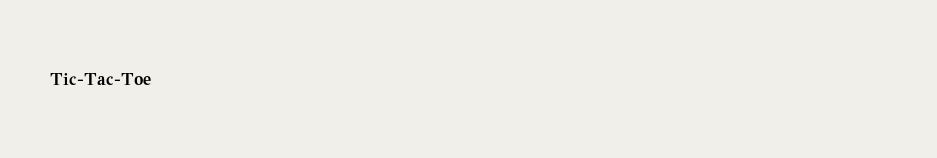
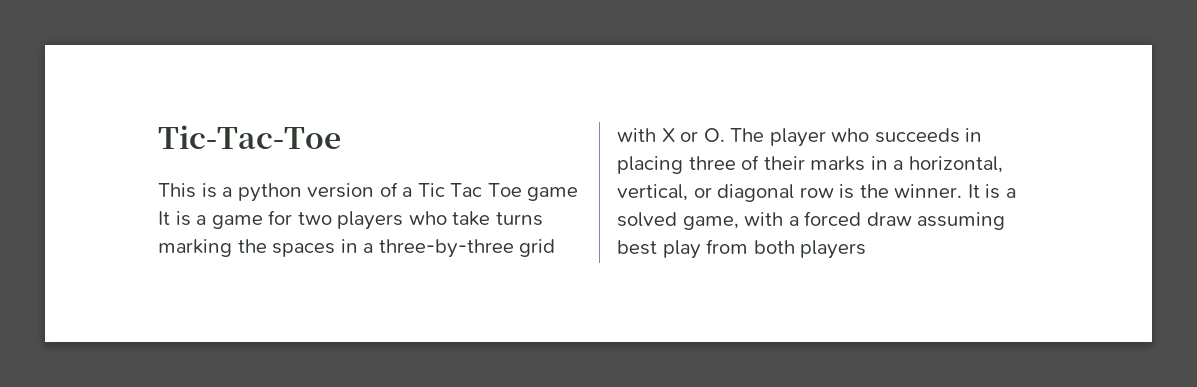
(151, 79) none -> [158,182,579,202] [158,210,543,230] [158,239,556,258] [617,128,983,147] [617,155,1003,174] [617,184,1016,202] [617,211,1006,230] [617,239,867,259] // This is a python version of a Tic Tac Toe game It is a game for two players who take turns marking the spaces in a three-by-three grid with X or O. The player who succeeds in placing three of their marks in a horizontal, vertical, or diagonal row is the winner. It is a solved game, with a forced draw assuming best play from both players

